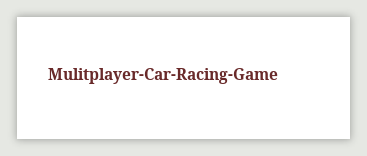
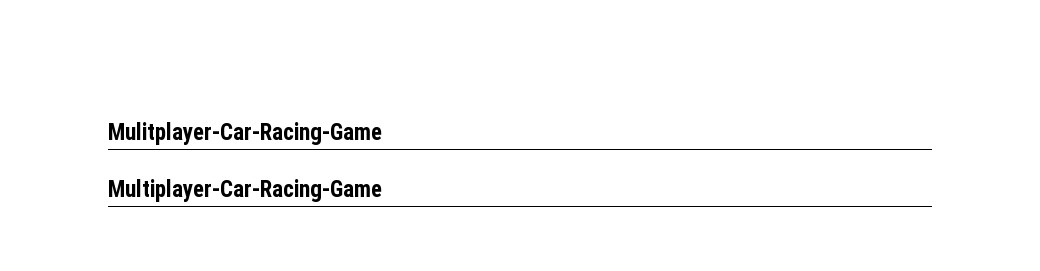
(278, 76) none -> [108,179,382,202] // Multiplayer-Car-Racing-Game

